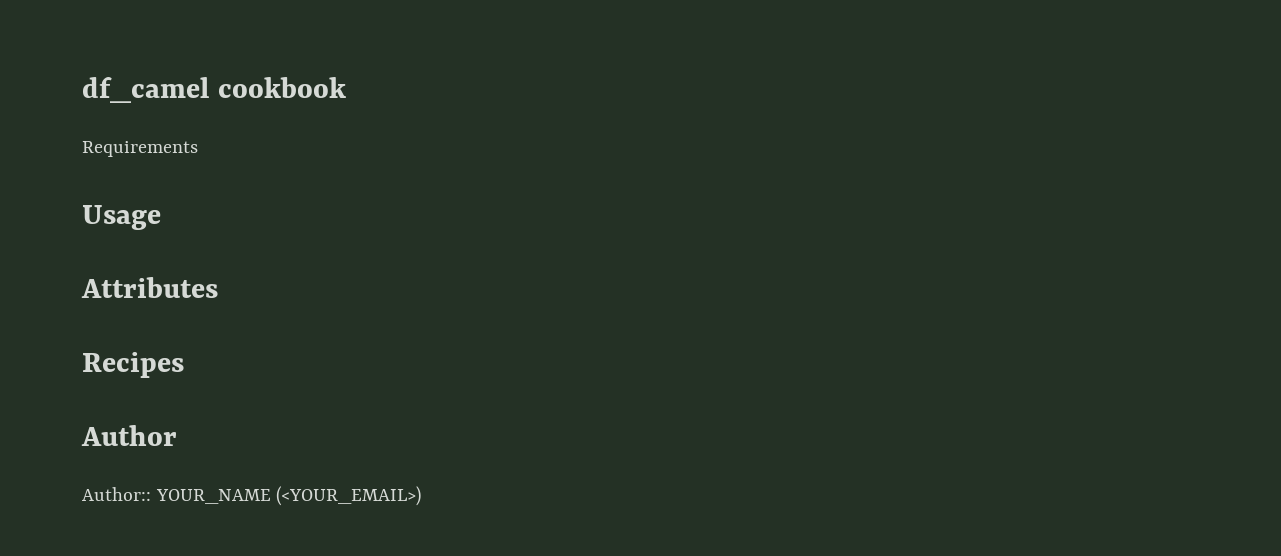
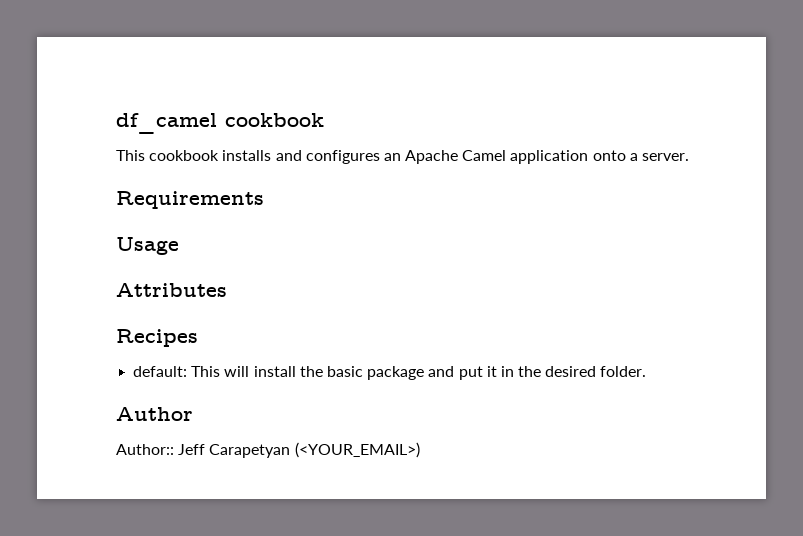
[82,141,198,157] [82,205,161,230] [81,277,218,298] [82,352,184,378] Requirements // Usage // Attributes // Recipes -> [116,150,690,164] [116,191,264,209] [116,237,179,255] [116,283,227,297] [116,329,198,347] [133,366,647,380] This cookbook installs and configures an Apache Camel application onto a server. // Requirements // Usage // Attributes // Recipes // default: This will install the basic package and put it in the desired folder.
[155,489,271,504] YOUR_NAME -> [178,444,291,458] Jeff Carapetyan

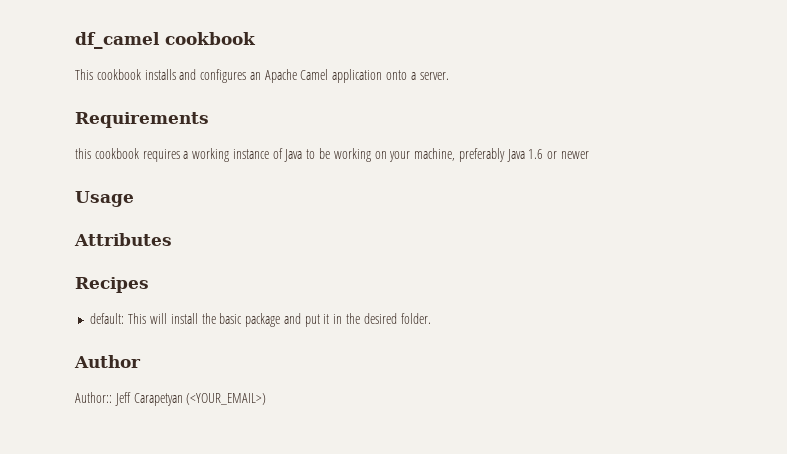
(264, 200) none -> [75,148,590,162] // this cookbook requires a working instance of Java to be working on your machine, preferably Java 1.6 or newer

